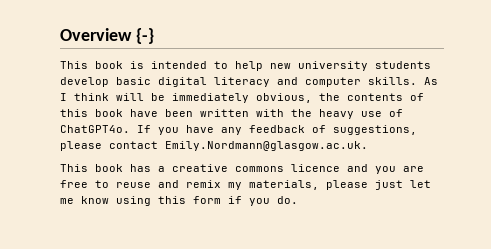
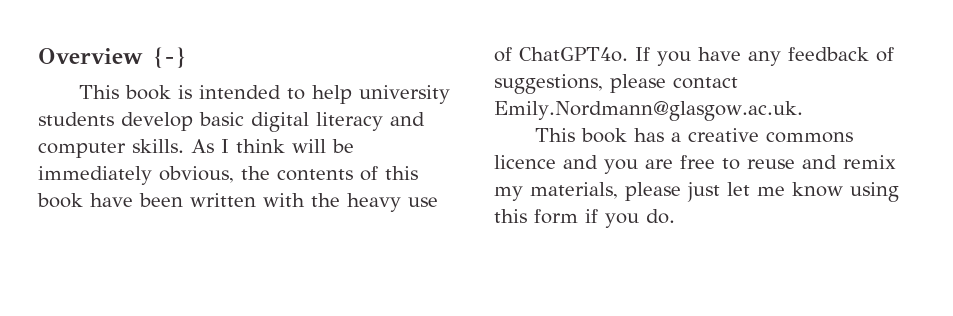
[270,63,291,69] new -> (353, 94) none

